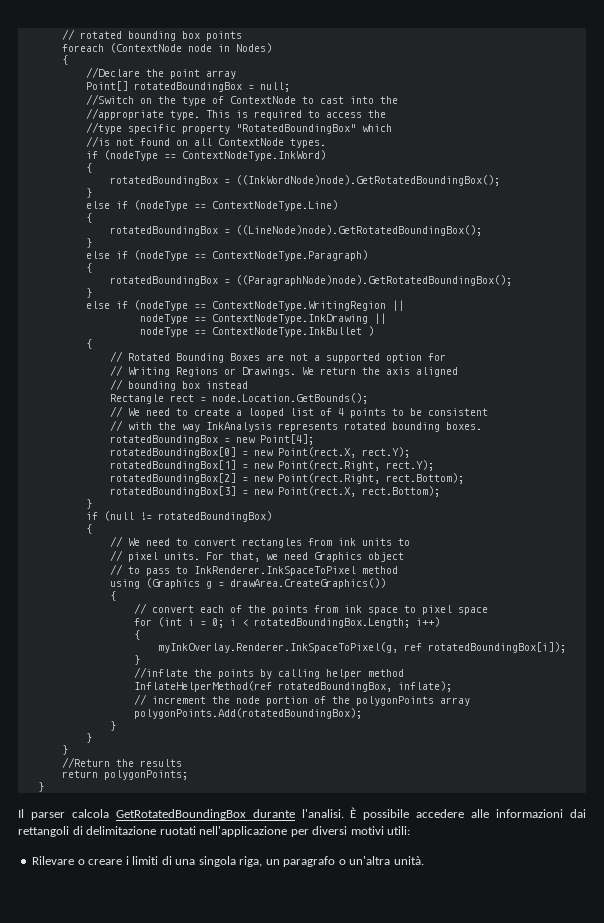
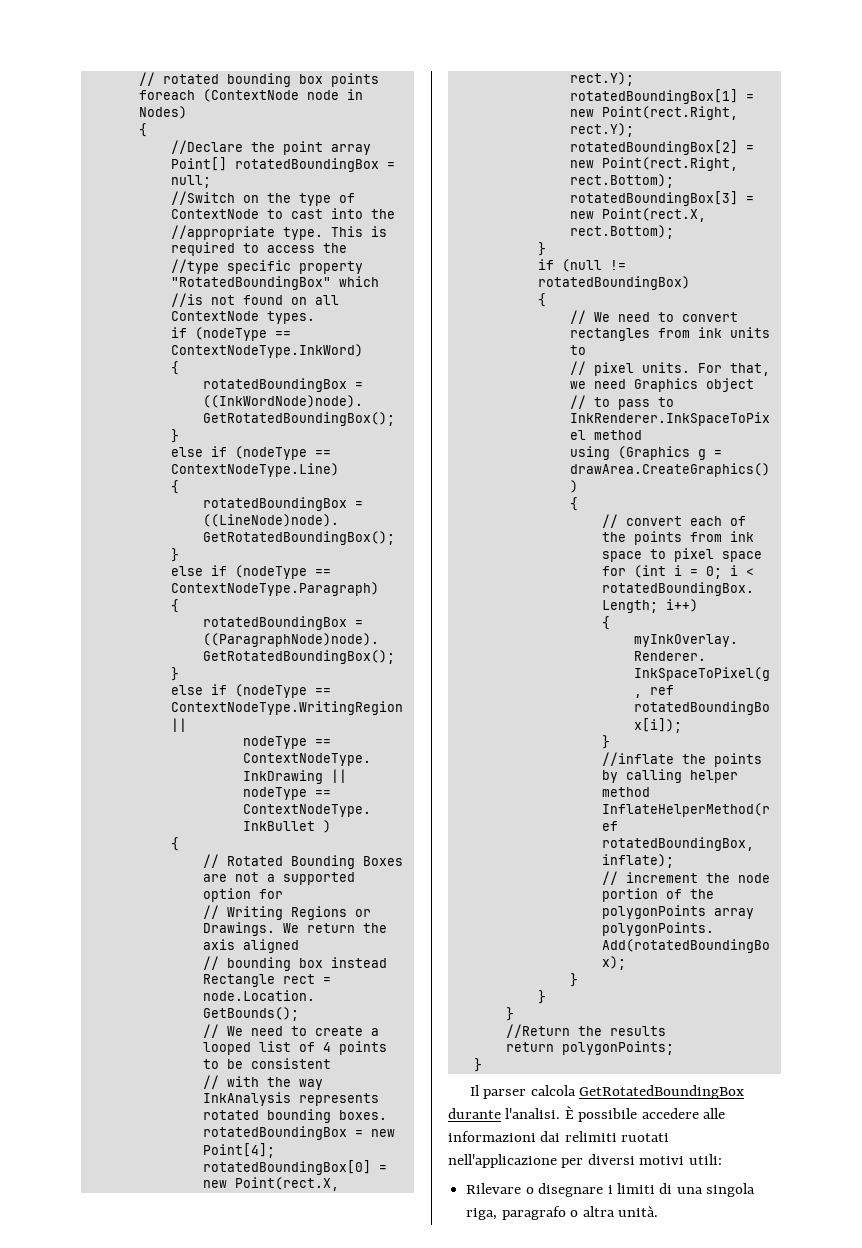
[18,826,157,837] rettangoli di delimitazione -> [564,1131,617,1142] relimiti
[88,859,123,865] creare -> [538,1183,604,1197] disegnare
[265,859,280,865] un -> (498, 1214) none
[349,856,391,865] un'altra -> [582,1206,615,1217] altra

